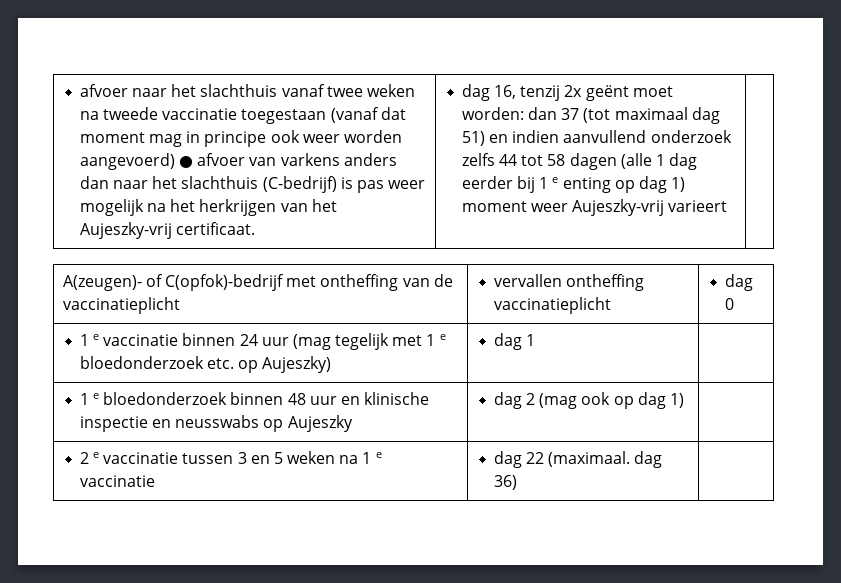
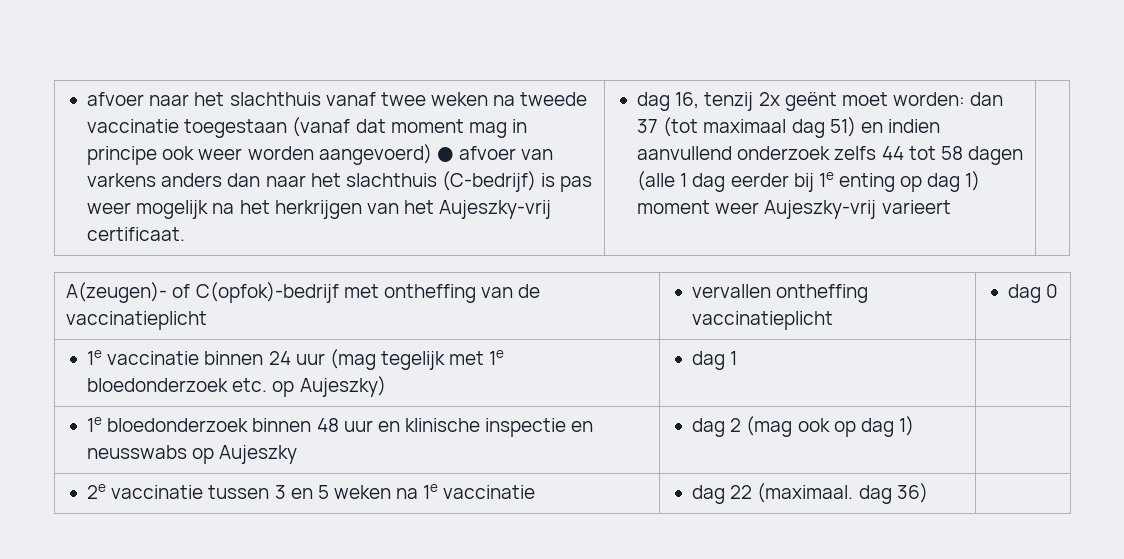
[539,177,559,189] 1 e -> [818,172,834,187] 1e
[79,334,99,346] 1 e -> [87,350,103,365] 1e
[426,334,446,346] 1 e -> [489,350,505,365] 1e
[79,393,99,405] 1 e -> [87,417,103,432] 1e
[79,452,99,464] 2 e -> [87,484,107,499] 2e
[362,452,382,464] 1 e -> [423,484,439,499] 1e

